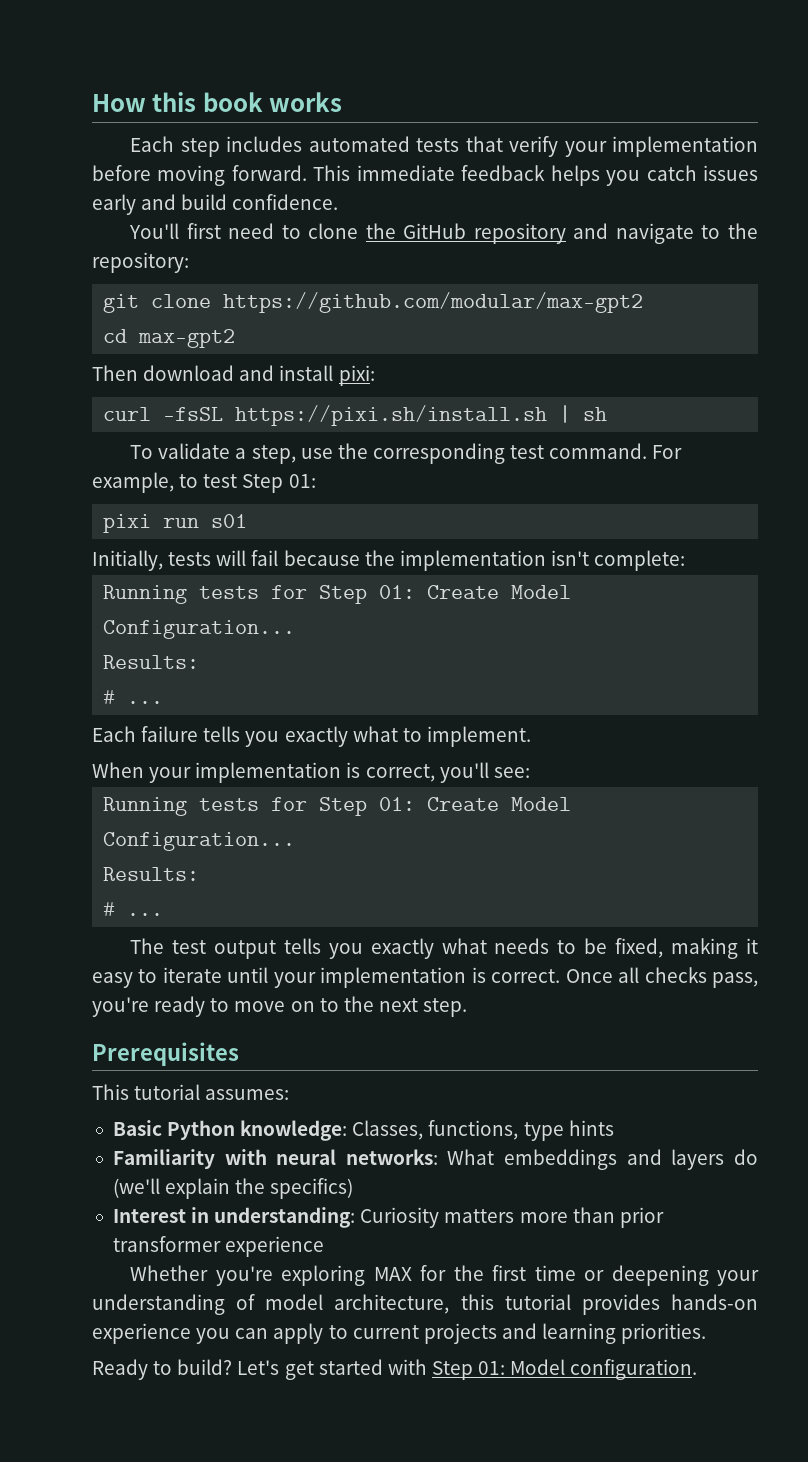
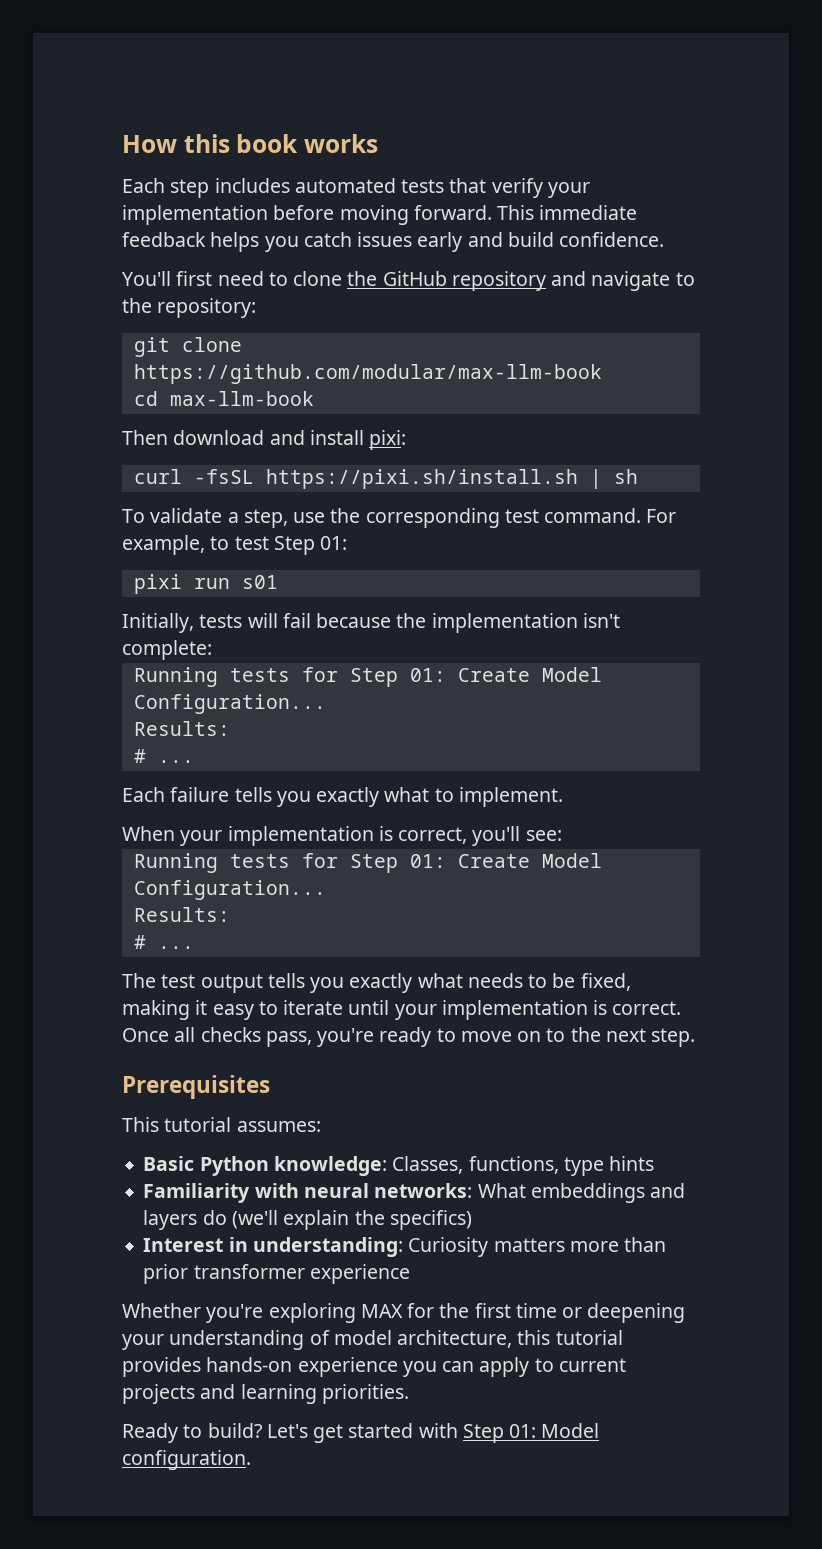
[223,292,644,313] https://github.com/modular/max-gpt2 -> [133,364,602,384] https://github.com/modular/max-llm-book
[138,329,236,348] max-gpt2 -> [169,391,314,406] max-llm-book

